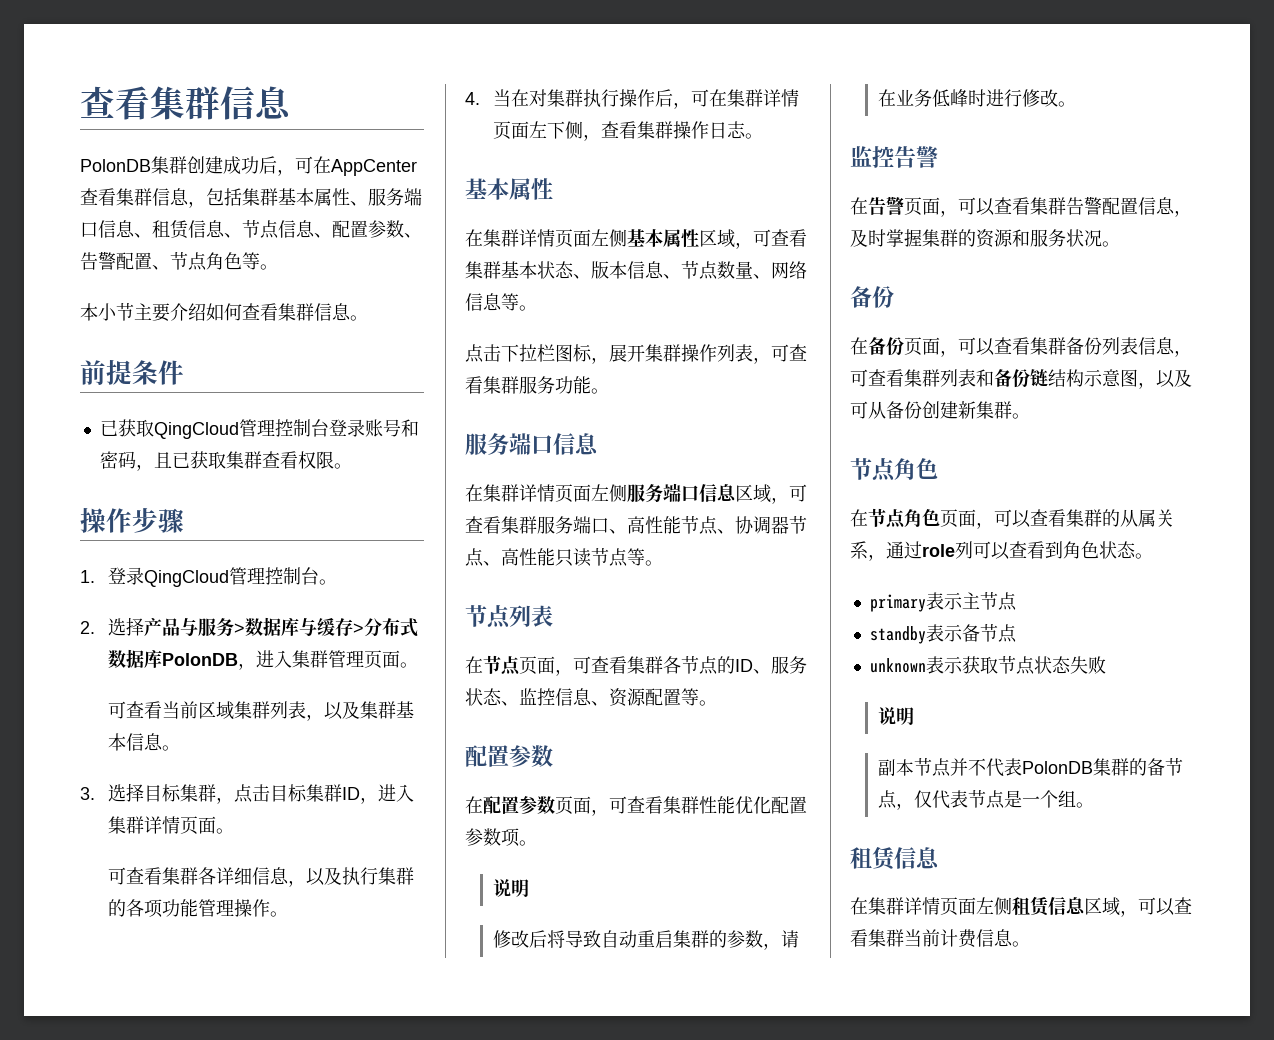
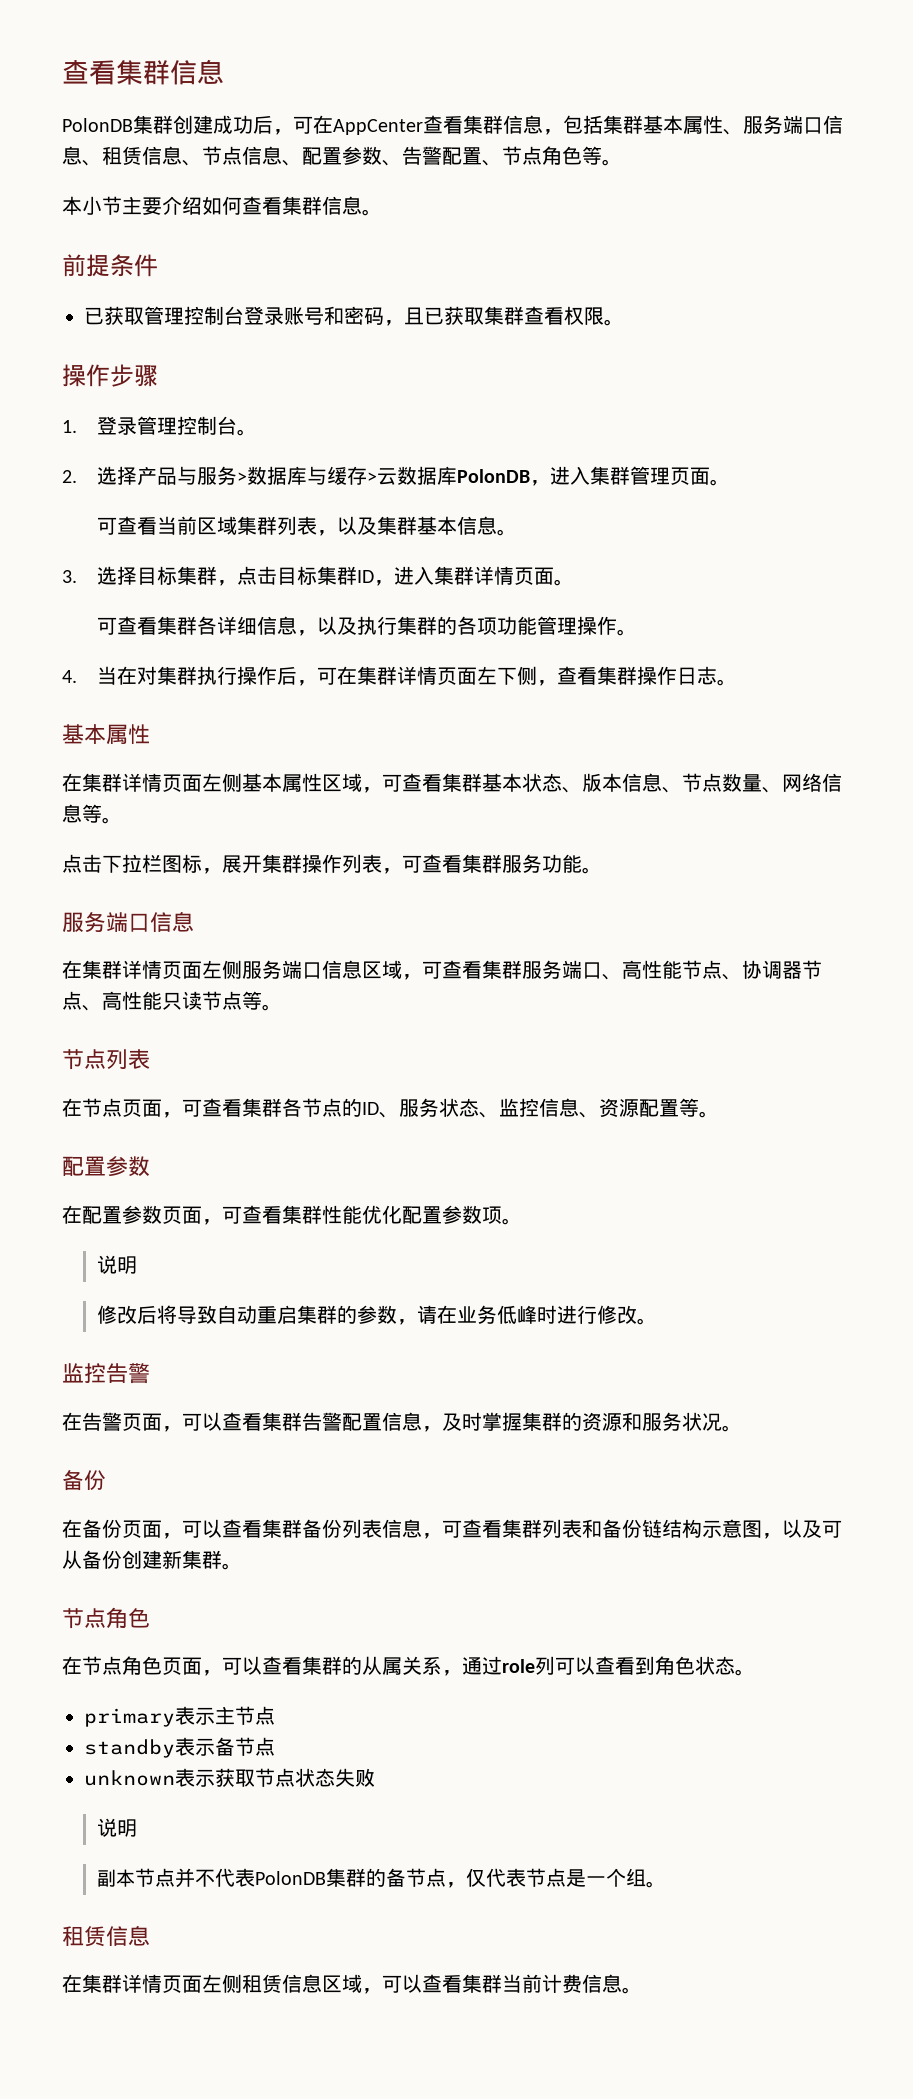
[153,422,239,439] QingCloud -> (144, 316) none
[143,570,229,587] QingCloud -> (137, 426) none
[363,618,418,637] 分布式 -> [376,468,397,485] 云

